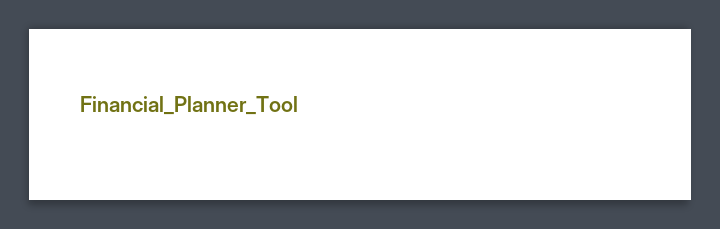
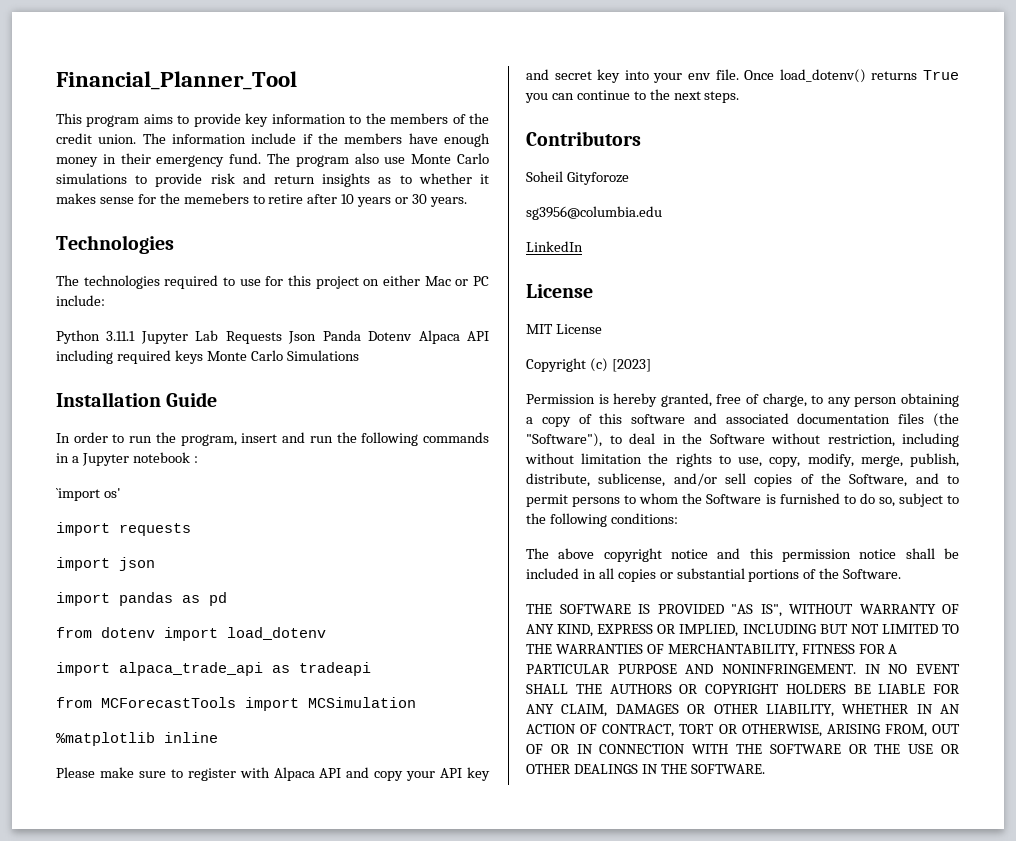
(298, 105) none -> [56,113,489,127] [56,133,490,147] [56,153,490,167] [56,173,489,187] [56,193,467,207] [56,235,174,254] [56,275,490,289] [56,295,105,306] [56,330,490,344] [56,350,359,364] [56,392,218,407] [56,432,490,446] [56,452,198,466] [56,488,121,501] [56,522,191,536] [56,557,155,571] [56,592,227,606] [56,627,326,641] [56,662,371,676] [56,697,416,711] [56,732,218,746] [56,767,491,781] [526,69,959,83] [525,89,740,103] [526,131,641,146] [526,171,629,185] [526,206,662,220] [526,241,583,252] [526,284,593,298] [526,324,602,334] [526,358,651,372] [526,393,960,407] [526,413,959,427] [526,433,959,447] [525,453,959,467] [526,473,959,487] [526,493,959,507] [526,513,678,527] [526,548,959,562] [526,568,902,582] [526,604,959,617] [526,624,959,637] [526,644,898,657] [526,664,960,674] [526,684,960,694] [526,704,960,717] [526,724,960,737] [526,744,961,754] [526,764,765,774] // This program aims to provide key information to the members of the credit union. The information include if the members have enough money in their emergency fund. The program also use Monte Carlo simulations to provide risk and return insights as to whether it makes sense for the memebers to retire after 10 years or 30 years. // Technologies // The technologies required to use for this project on either Mac or PC include: // Python 3.11.1 Jupyter Lab Requests Json Panda Dotenv Alpaca API including required keys Monte Carlo Simulations // Installation Guide // In order to run the program, insert and run the following commands in a Jupyter notebook : // `import os' // import requests // import json // import pandas as pd // from dotenv import load_dotenv // import alpaca_trade_api as tradeapi // from MCForecastTools import MCSimulation // %matplotlib inline // Please make sure to register with Alpaca API and copy your API key and secret key into your env file. Once load_dotenv() returns True you can continue to the next steps. // Contributors // Soheil Gityforoze // sg3956@columbia.edu // LinkedIn // License // MIT License // Copyright (c) [2023] // Permission is hereby granted, free of charge, to any person obtaining a copy of this software and associated documentation files (the "Software"), to deal in the Software without restriction, including without limitation the rights to use, copy, modify, merge, publish, distribute, sublicense, and/or sell copies of the Software, and to permit persons to whom the Software is furnished to do so, subject to the following conditions: // The above copyright notice and this permission notice shall be included in all copies or substantial portions of the Software. // THE SOFTWARE IS PROVIDED "AS IS", WITHOUT WARRANTY OF ANY KIND, EXPRESS OR IMPLIED, INCLUDING BUT NOT LIMITED TO THE WARRANTIES OF MERCHANTABILITY, FITNESS FOR A PARTICULAR PURPOSE AND NONINFRINGEMENT. IN NO EVENT SHALL THE AUTHORS OR COPYRIGHT HOLDERS BE LIABLE FOR ANY CLAIM, DAMAGES OR OTHER LIABILITY, WHETHER IN AN ACTION OF CONTRACT, TORT OR OTHERWISE, ARISING FROM, OUT OF OR IN CONNECTION WITH THE SOFTWARE OR THE USE OR OTHER DEALINGS IN THE SOFTWARE.

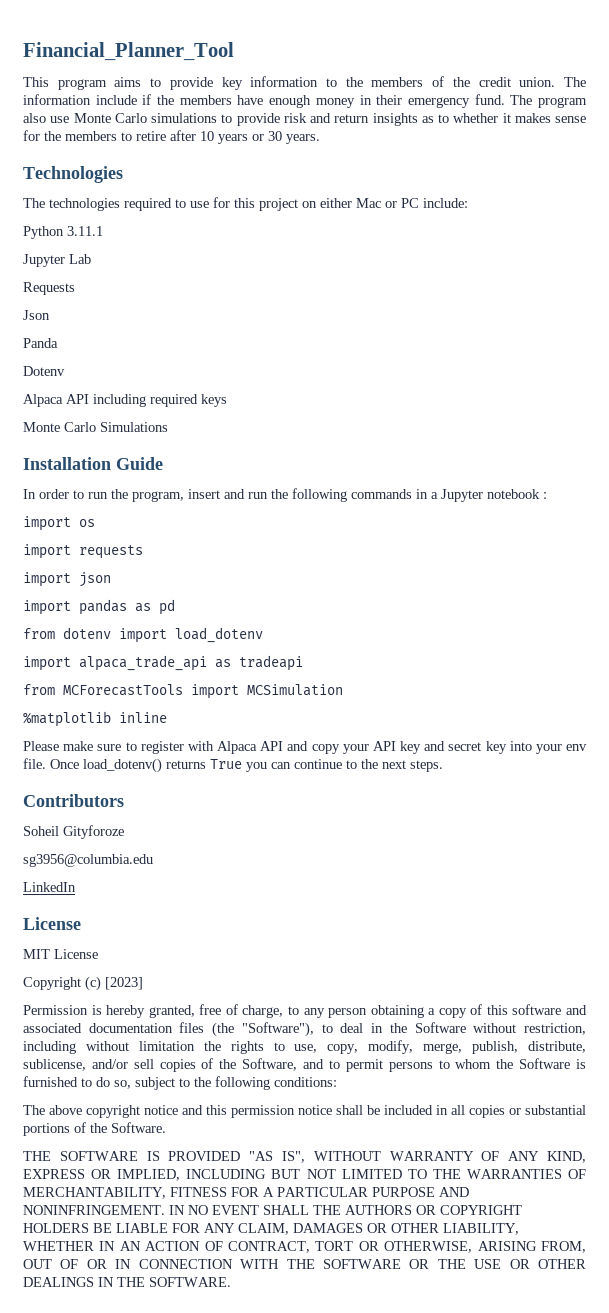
[183,193,249,204] memebers -> [65,131,117,141] members
(136, 336) none -> (103, 231) //
(219, 335) none -> (91, 259) //
(282, 337) none -> (75, 288) //
(317, 337) none -> (50, 315) //
(361, 335) none -> (58, 343) //
(413, 336) none -> (65, 371) //
(203, 357) none -> (227, 400) //
[56,488,121,501] `import os' -> [23,516,95,531] import os

